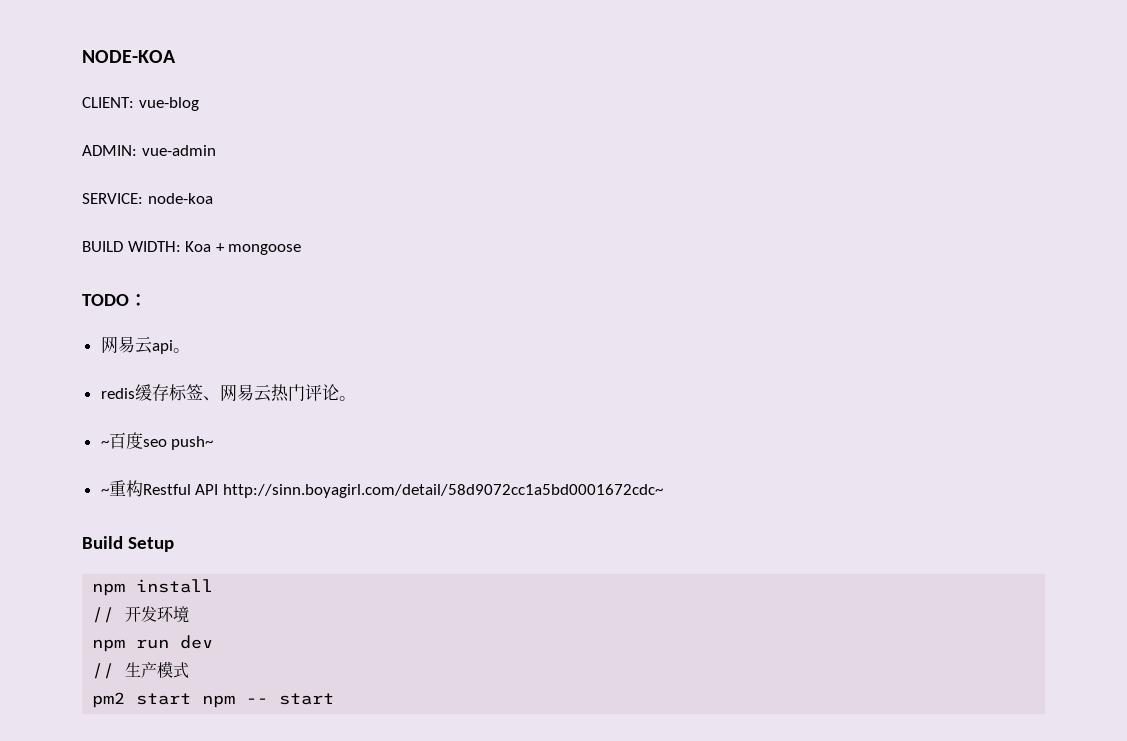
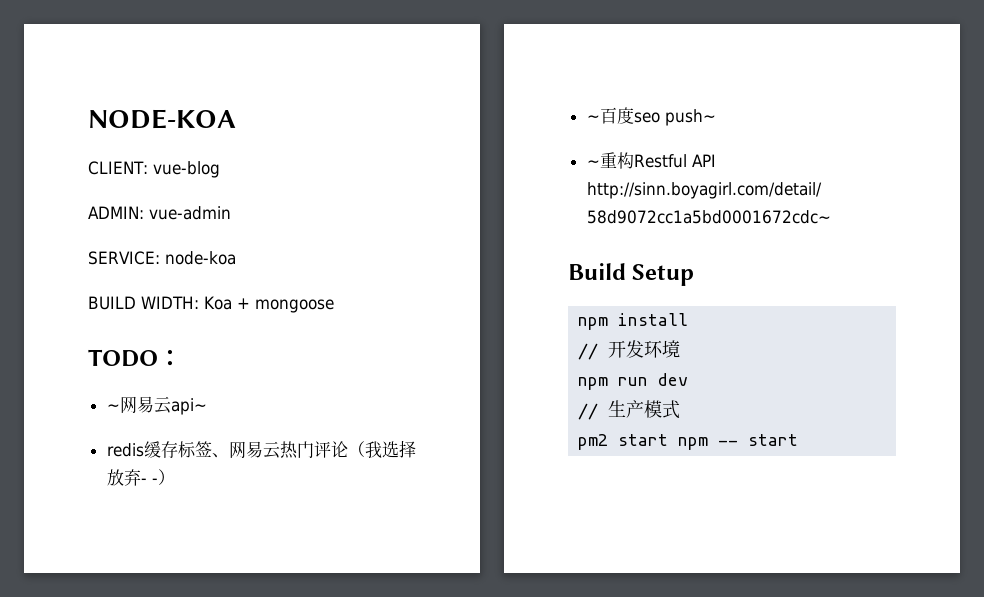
[100,336,190,354] 网易云api。 -> [106,396,207,415] ~网易云api~
[338,396,356,401] 。 -> [347,440,416,458] [106,469,175,486] （我选择放弃- -）

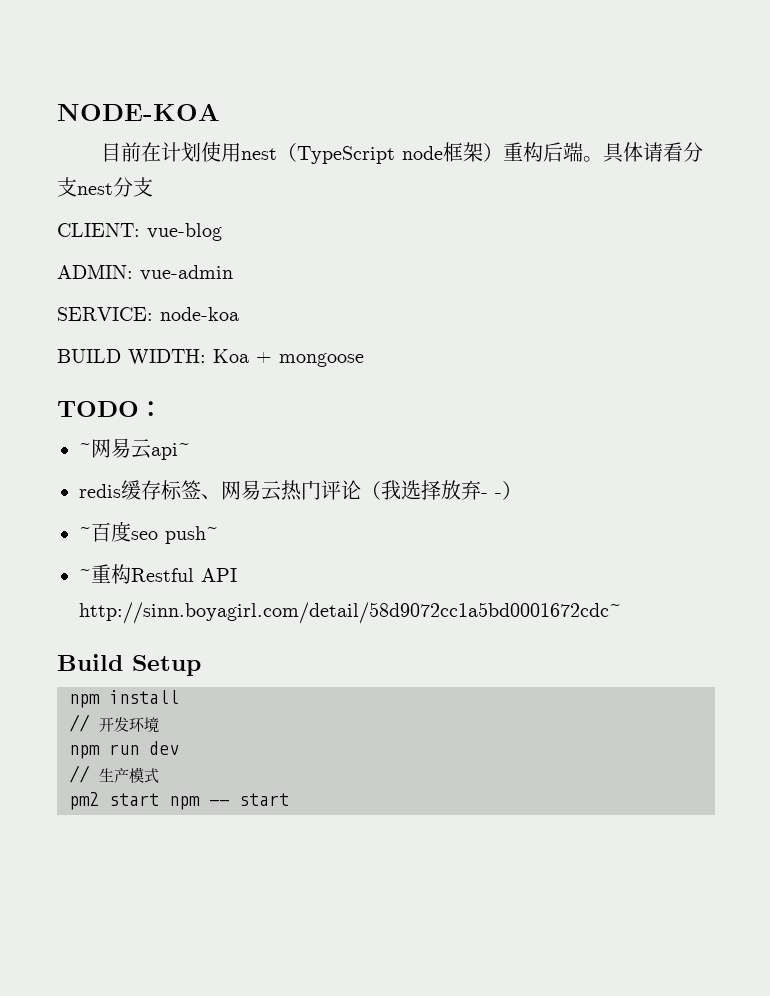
(236, 119) none -> [100,142,703,164] [57,177,153,197] // 目前在计划使用nest（TypeScript node框架）重构后端。具体请看分支nest分支

